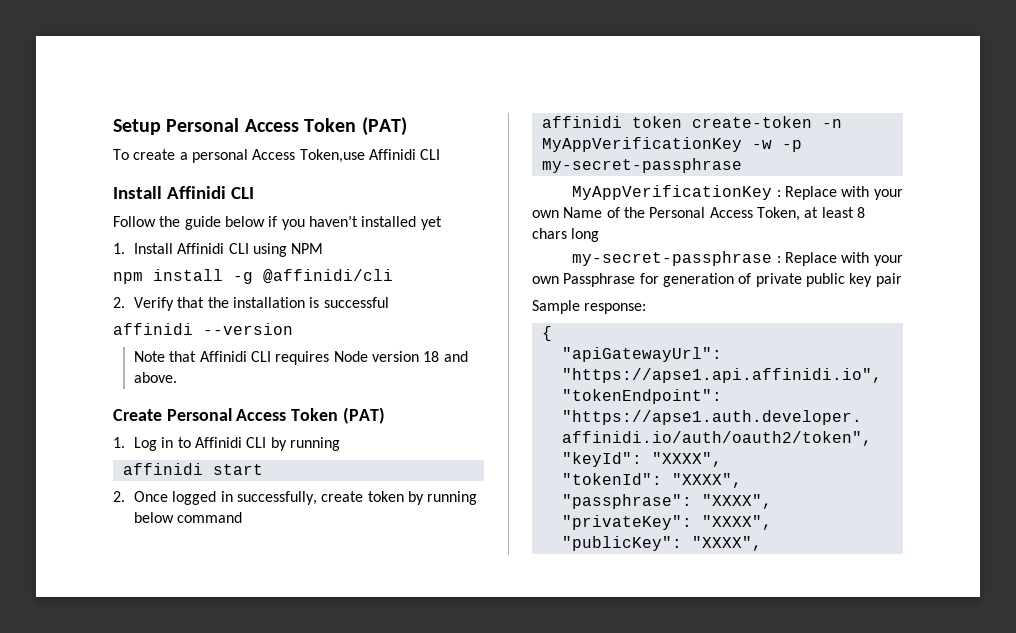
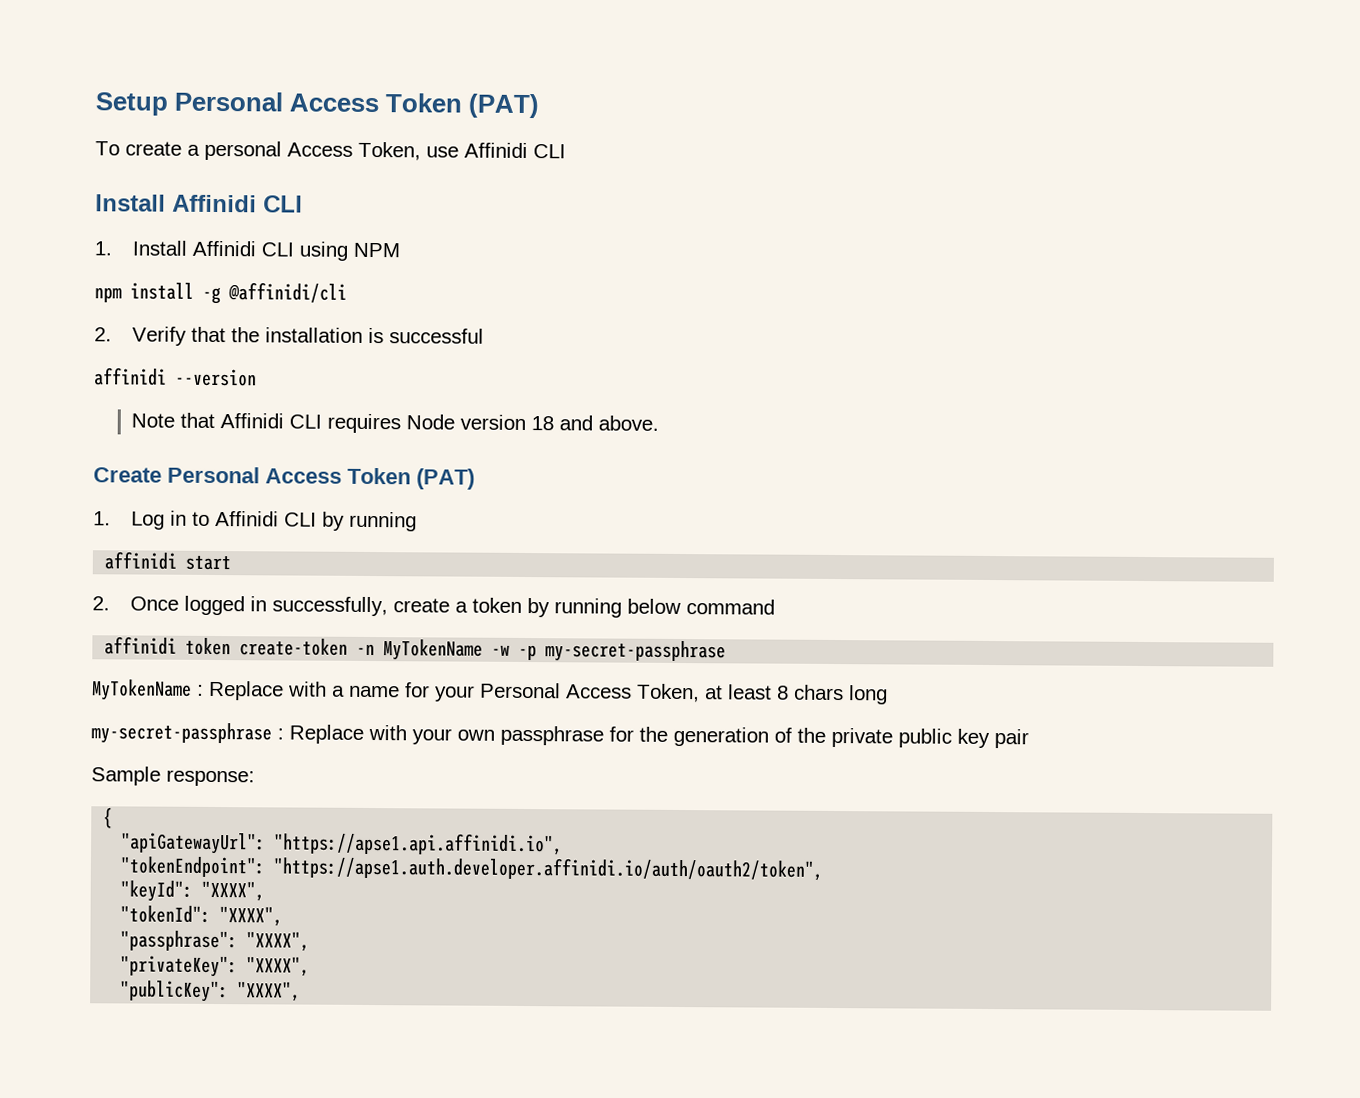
[299,149,365,163] Token,use -> [358,141,459,161] Token, use
[113,215,442,230] // Follow the guide below if you haven’t installed yet -> (303, 204) none
(364, 496) none -> [455,601,469,613] a
[541,137,742,152] MyAppVerificationKey -> [383,639,484,661] MyTokenName
[572,185,903,200] [532,207,645,218] MyAppVerificationKey : Replace with your own Name of the -> [92,679,475,702] MyTokenName : Replace with a name for your
[563,273,659,287] Passphrase for -> [500,725,668,746] passphrase for the
(752, 278) none -> [797,727,826,743] the

